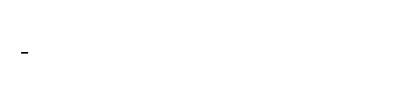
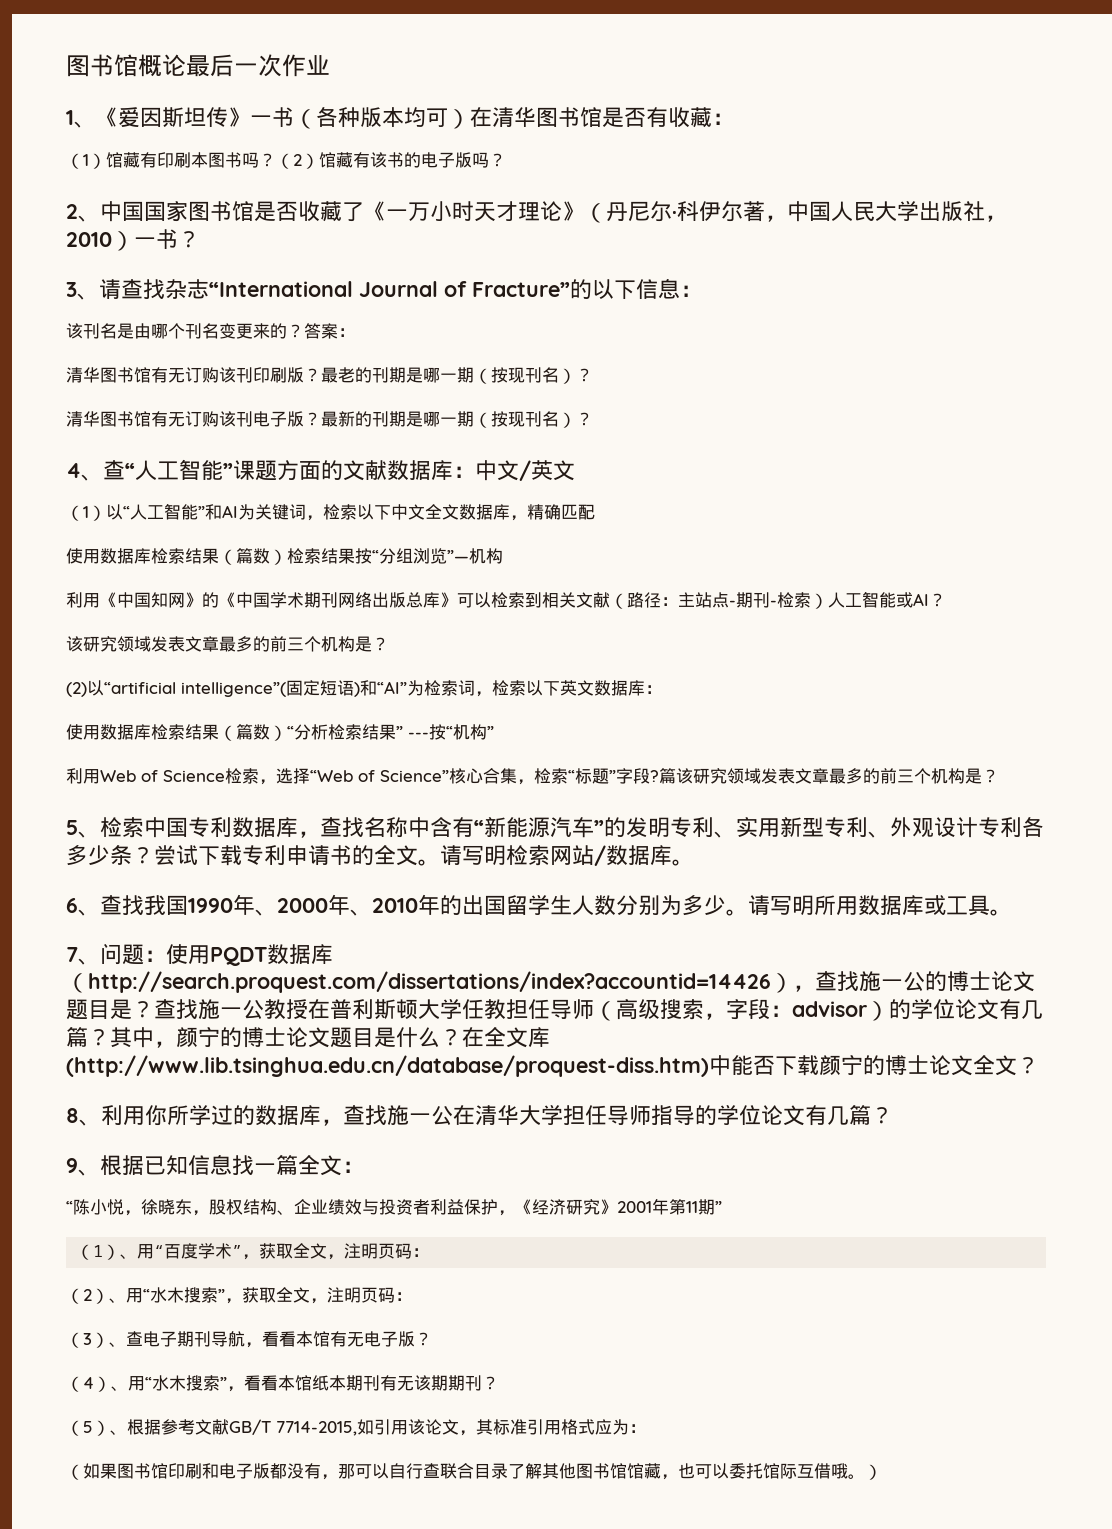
[20,52,29,60] - -> [66,54,330,77] [66,107,734,129] [66,152,506,169] [66,201,1007,223] [66,229,200,251] [66,278,702,300] [66,323,355,339] [66,367,593,384] [66,411,593,428] [66,459,575,481] [66,503,595,521] [66,548,503,565] [66,591,946,609] [66,636,389,652] [66,680,662,697] [66,724,494,741] [66,768,999,785] [66,817,1044,838] [66,845,694,866] [66,894,1012,916] [66,943,333,966] [66,971,1035,993] [66,999,1043,1021] [66,1027,550,1048] [66,1055,1039,1077] [66,1105,893,1126] [66,1154,364,1176] [66,1198,722,1216] [76,1243,430,1260] [66,1287,412,1304] [66,1331,432,1348] [66,1375,499,1392] [66,1419,646,1436] [66,1463,882,1480] 图书馆概论最后一次作业 // 1、《爱因斯坦传》一书（各种版本均可）在清华图书馆是否有收藏： // （1）馆藏有印刷本图书吗？（2）馆藏有该书的电子版吗？ // 2、中国国家图书馆是否收藏了《一万小时天才理论》（丹尼尔·科伊尔著，中国人民大学出版社，2010）一书？ // 3、请查找杂志“International Journal of Fracture”的以下信息： // 该刊名是由哪个刊名变更来的？答案： // 清华图书馆有无订购该刊印刷版？最老的刊期是哪一期（按现刊名）？ // 清华图书馆有无订购该刊电子版？最新的刊期是哪一期（按现刊名）？ // 4、查“人工智能”课题方面的文献数据库：中文/英文 // （1）以“人工智能”和AI为关键词，检索以下中文全文数据库，精确匹配 // 使用数据库检索结果（篇数）检索结果按“分组浏览”—机构 // 利用《中国知网》的《中国学术期刊网络出版总库》可以检索到相关文献（路径：主站点-期刊-检索）人工智能或AI？ // 该研究领域发表文章最多的前三个机构是？ // (2)以“artificial intelligence”(固定短语)和“AI”为检索词，检索以下英文数据库： // 使用数据库检索结果（篇数）“分析检索结果” ---按“机构” // 利用Web of Science检索，选择“Web of Science”核心合集，检索“标题”字段?篇该研究领域发表文章最多的前三个机构是？ // 5、检索中国专利数据库，查找名称中含有“新能源汽车”的发明专利、实用新型专利、外观设计专利各多少条？尝试下载专利申请书的全文。请写明检索网站/数据库。 // 6、查找我国1990年、2000年、2010年的出国留学生人数分别为多少。请写明所用数据库或工具。 // 7、问题：使用PQDT数据库（http://search.proquest.com/dissertations/index?accountid=14426），查找施一公的博士论文题目是？查找施一公教授在普利斯顿大学任教担任导师（高级搜索，字段：advisor）的学位论文有几篇？其中，颜宁的博士论文题目是什么？在全文库(http://www.lib.tsinghua.edu.cn/database/proquest-diss.htm)中能否下载颜宁的博士论文全文？ // 8、利用你所学过的数据库，查找施一公在清华大学担任导师指导的学位论文有几篇？ // 9、根据已知信息找一篇全文： // “陈小悦，徐晓东，股权结构、企业绩效与投资者利益保护，《经济研究》2001年第11期” // （1）、用“百度学术”，获取全文，注明页码： // （2）、用“水木搜索”，获取全文，注明页码： // （3）、查电子期刊导航，看看本馆有无电子版？ // （4）、用“水木搜索”，看看本馆纸本期刊有无该期期刊？ // （5）、根据参考文献GB/T 7714-2015,如引用该论文，其标准引用格式应为： // （如果图书馆印刷和电子版都没有，那可以自行查联合目录了解其他图书馆馆藏，也可以委托馆际互借哦。）

